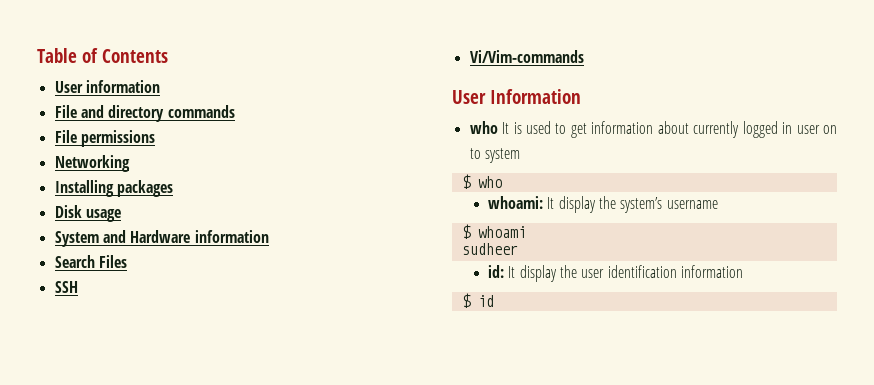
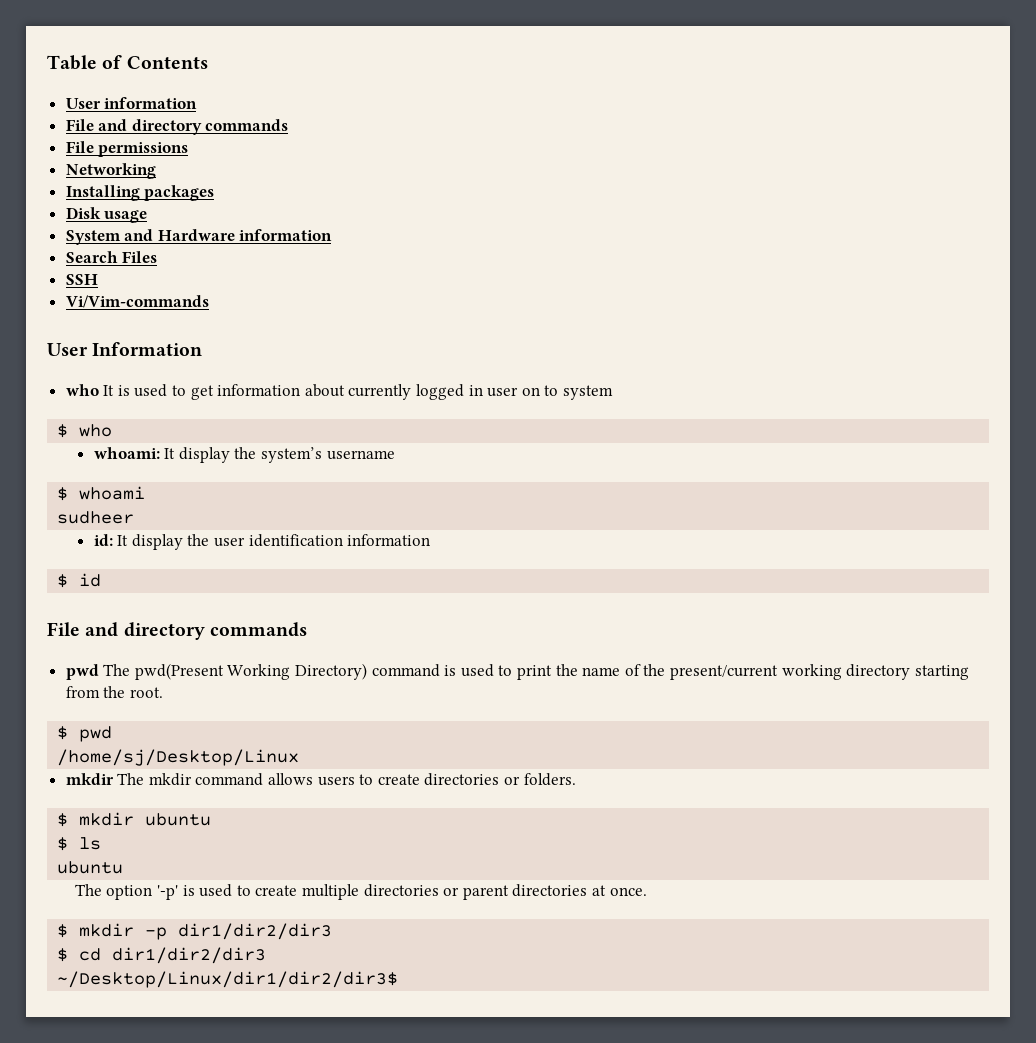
(494, 301) none -> [47,622,307,640] [65,663,969,680] [65,686,163,698] [57,726,113,742] [57,749,300,766] [65,773,576,786] [57,812,212,827] [57,837,102,851] [57,861,124,874] [74,884,647,900] [57,923,333,940] [57,947,267,964] [57,971,399,988] // File and directory commands // pwd The pwd(Present Working Directory) command is used to print the name of the present/current working directory starting from the root. // $ pwd // /home/sj/Desktop/Linux // mkdir The mkdir command allows users to create directories or folders. // $ mkdir ubuntu // $ ls // ubuntu // The option '-p' is used to create multiple directories or parent directories at once. // $ mkdir -p dir1/dir2/dir3 // $ cd dir1/dir2/dir3 // ~/Desktop/Linux/dir1/dir2/dir3$

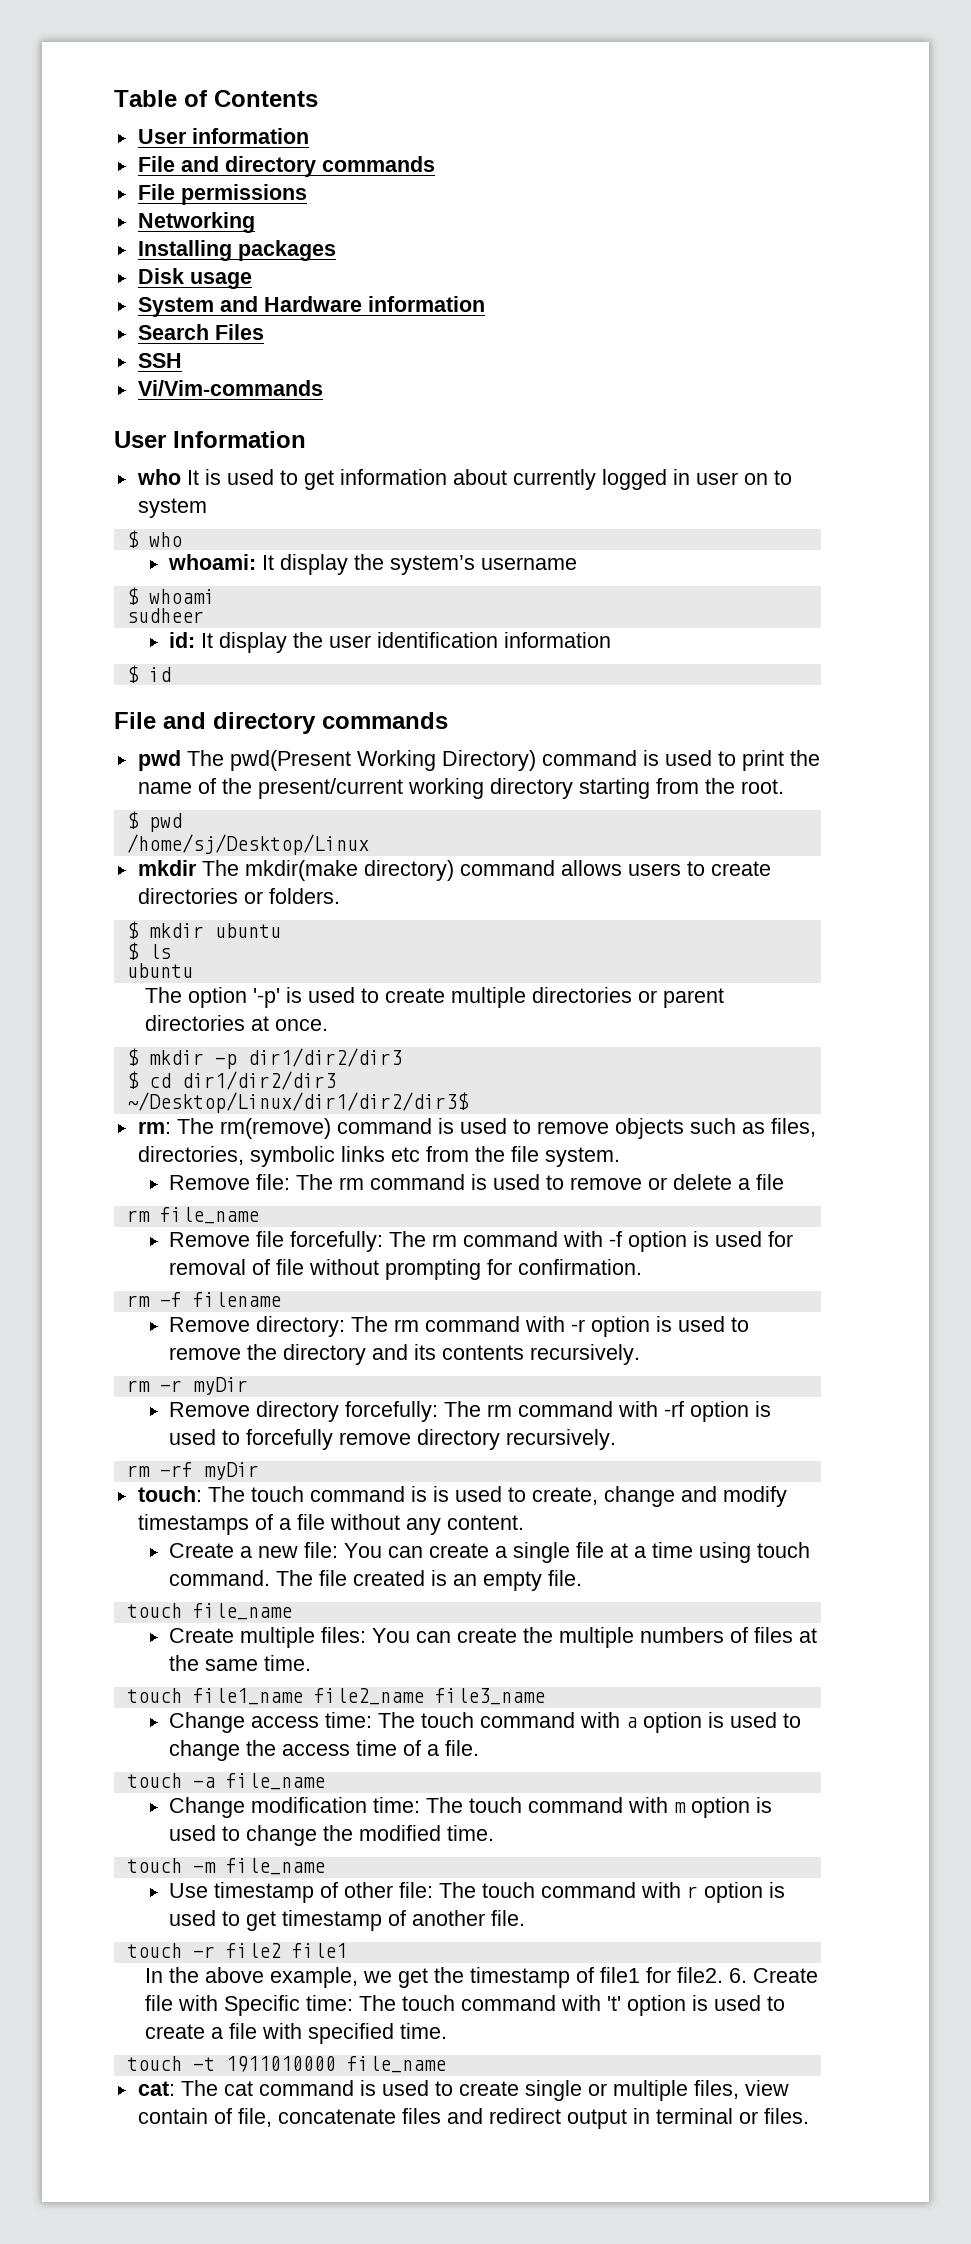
[148,773,192,786] mkdir -> [244,860,454,881] mkdir(make directory)
(399, 979) none -> [137,1118,816,1139] [137,1146,620,1167] [168,1174,784,1190] [126,1207,259,1224] [168,1231,793,1252] [168,1259,642,1280] [126,1292,281,1307] [168,1316,749,1337] [168,1344,640,1365] [126,1377,248,1395] [168,1401,771,1422] [168,1429,616,1450] [126,1462,259,1480] [137,1486,787,1507] [137,1514,524,1535] [168,1542,810,1563] [168,1570,582,1591] [126,1603,292,1620] [168,1627,817,1648] [168,1655,311,1671] [126,1688,545,1705] [168,1712,801,1733] [168,1740,479,1761] [126,1773,325,1790] [168,1797,772,1818] [168,1825,494,1846] [126,1858,325,1875] [168,1882,785,1903] [168,1910,525,1931] [126,1943,347,1958] [145,1967,819,1988] [145,1995,786,2016] [145,2023,448,2044] [126,2056,446,2073] [137,2080,789,2101] [137,2108,809,2129] // rm: The rm(remove) command is used to remove objects such as files, directories, symbolic links etc from the file system. // Remove file: The rm command is used to remove or delete a file // rm file_name // Remove file forcefully: The rm command with -f option is used for removal of file without prompting for confirmation. // rm -f filename // Remove directory: The rm command with -r option is used to remove the directory and its contents recursively. // rm -r myDir // Remove directory forcefully: The rm command with -rf option is used to forcefully remove directory recursively. // rm -rf myDir // touch: The touch command is is used to create, change and modify timestamps of a file without any content. // Create a new file: You can create a single file at a time using touch command. The file created is an empty file. // touch file_name // Create multiple files: You can create the multiple numbers of files at the same time. // touch file1_name file2_name file3_name // Change access time: The touch command with a option is used to change the access time of a file. // touch -a file_name // Change modification time: The touch command with m option is used to change the modified time. // touch -m file_name // Use timestamp of other file: The touch command with r option is used to get timestamp of another file. // touch -r file2 file1 // In the above example, we get the timestamp of file1 for file2. 6. Create file with Specific time: The touch command with 't' option is used to create a file with specified time. // touch -t 1911010000 file_name // cat: The cat command is used to create single or multiple files, view contain of file, concatenate files and redirect output in terminal or files.

